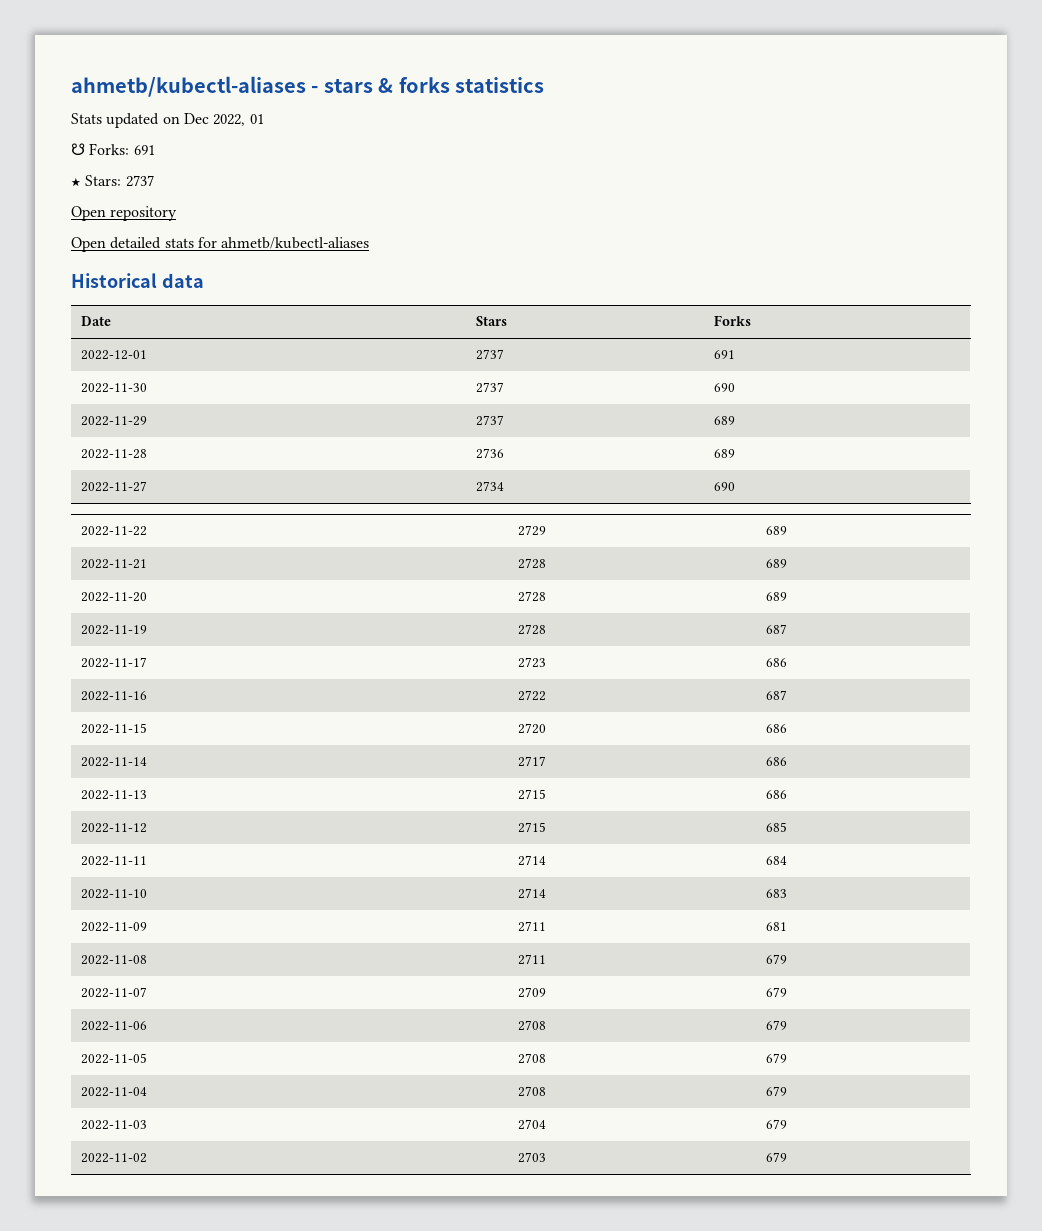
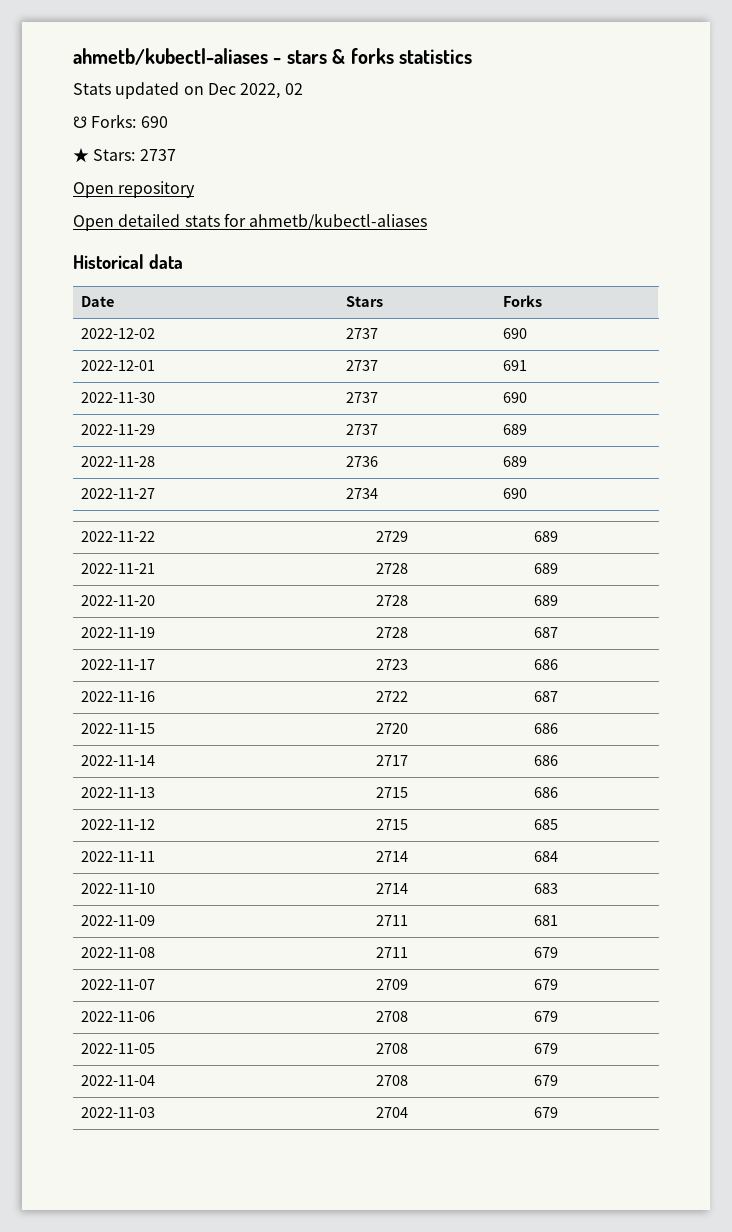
[249,114,264,124] 01 -> [284,83,303,95] 02
[133,145,155,155] 691 -> [140,116,168,128] 690
(752, 320) none -> [80,328,155,339] [345,328,378,339] [502,328,527,339] // 2022-12-02 | 2737 | 690
[81,1153,148,1163] [518,1152,547,1163] [766,1152,788,1162] // 2022-11-02 | 2703 | 679 -> (558, 1112) none

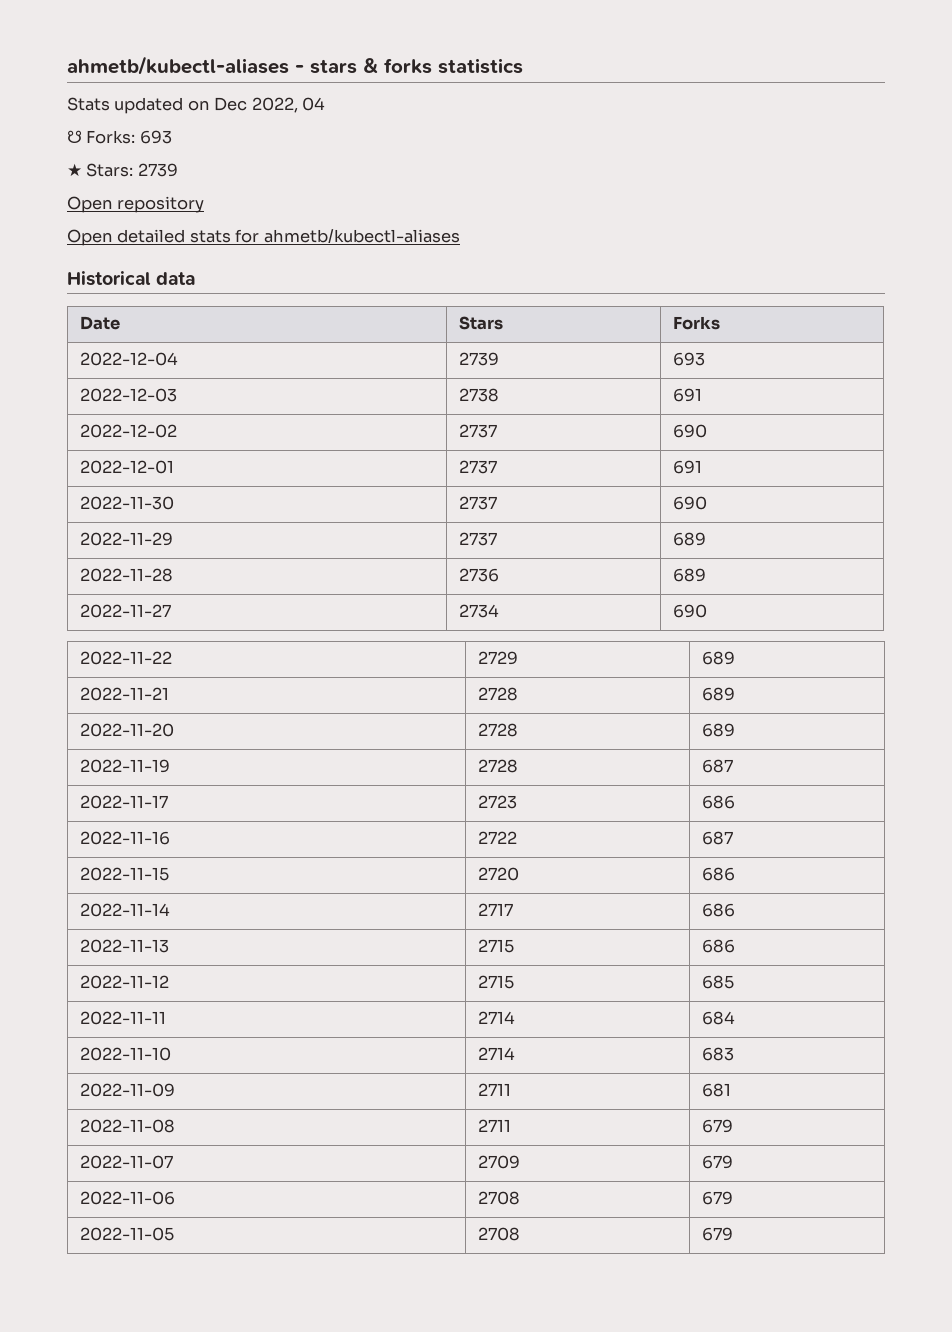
[284,83,303,95] 02 -> [302,97,326,111] 04
[140,116,168,128] 690 -> [139,130,172,144] 693
[139,149,176,161] 2737 -> [137,163,178,177] 2739
(542, 301) none -> [79,352,178,366] [458,352,499,366] [672,352,705,366] [79,388,177,402] [458,388,499,402] [672,388,702,402] // 2022-12-04 | 2739 | 693 // 2022-12-03 | 2738 | 691
[80,1075,155,1086] [375,1075,408,1086] [533,1075,558,1086] [80,1107,155,1118] [375,1107,408,1118] [533,1107,558,1118] // 2022-11-04 | 2708 | 679 // 2022-11-03 | 2704 | 679 -> (733, 1234) none

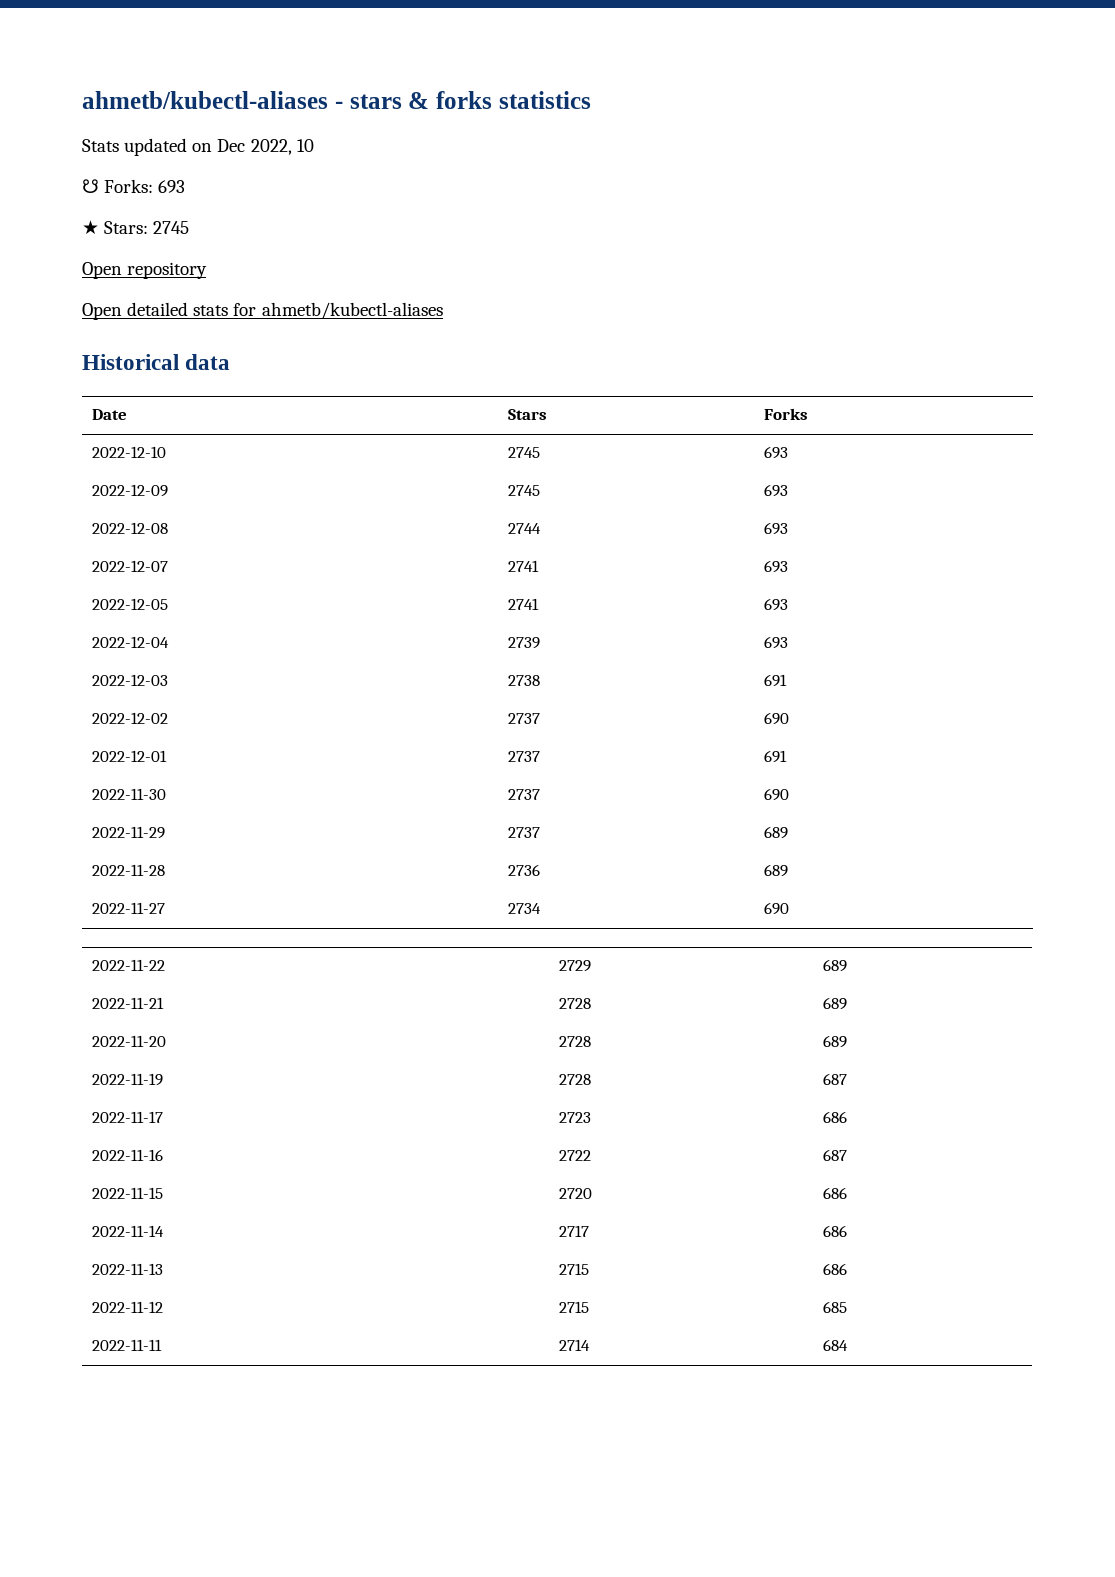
[302,97,326,111] 04 -> [296,139,314,152] 10
[137,163,178,177] 2739 -> [153,221,190,234] 2745
(720, 323) none -> [91,446,166,458] [507,447,540,458] [763,446,788,459] [91,484,168,497] [507,485,540,496] [763,484,788,497] [91,522,168,534] [507,523,541,534] [763,522,788,535] [91,560,168,572] [507,560,539,572] [763,560,788,573] [91,598,168,610] [507,598,539,610] [763,598,788,611] // 2022-12-10 | 2745 | 693 // 2022-12-09 | 2745 | 693 // 2022-12-08 | 2744 | 693 // 2022-12-07 | 2741 | 693 // 2022-12-05 | 2741 | 693
[79,1047,171,1061] [477,1047,515,1060] [701,1047,734,1061] [79,1083,175,1097] [477,1083,511,1096] [701,1083,731,1097] [79,1119,175,1133] [477,1119,511,1132] [701,1119,733,1133] [79,1155,173,1169] [477,1155,520,1169] [701,1155,733,1169] [79,1191,175,1205] [477,1191,520,1205] [701,1191,733,1205] [79,1227,174,1241] [477,1227,520,1241] [701,1227,733,1241] // 2022-11-10 | 2714 | 683 // 2022-11-09 | 2711 | 681 // 2022-11-08 | 2711 | 679 // 2022-11-07 | 2709 | 679 // 2022-11-06 | 2708 | 679 // 2022-11-05 | 2708 | 679 -> (848, 1345) none

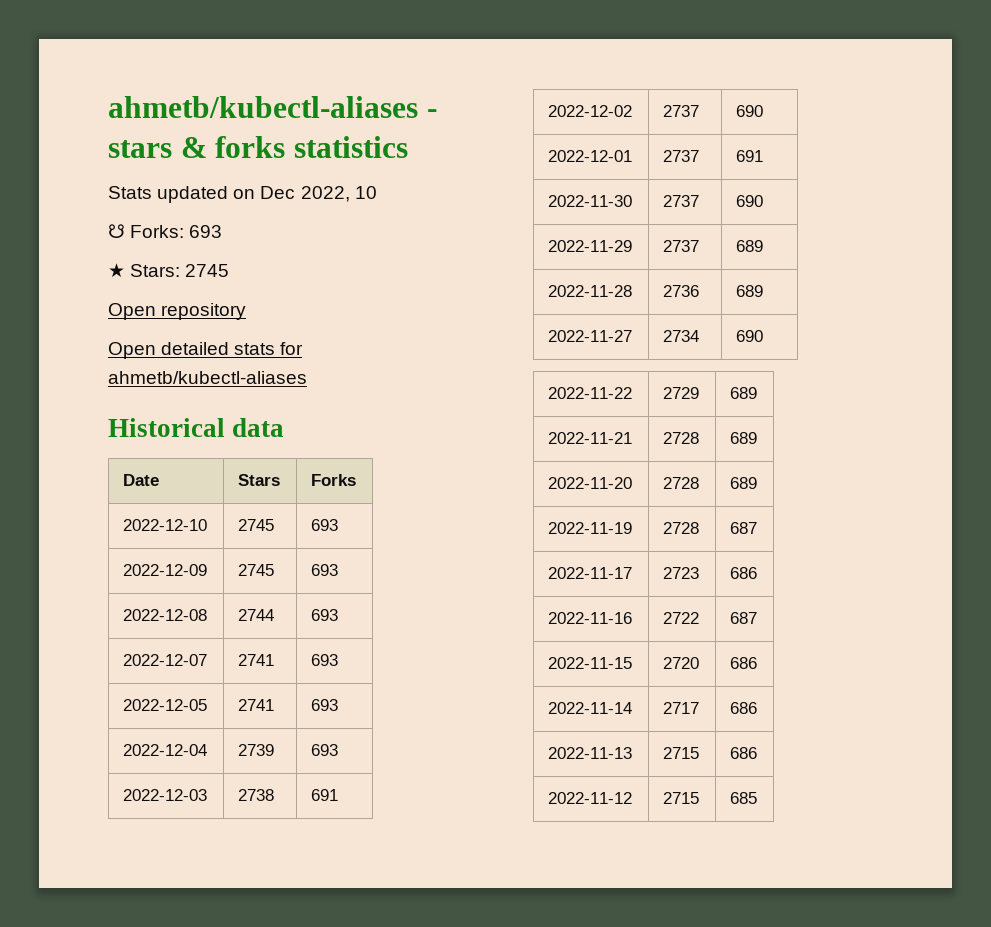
[91,1339,162,1351] [558,1339,590,1351] [822,1339,848,1351] // 2022-11-11 | 2714 | 684 -> (758, 798) none

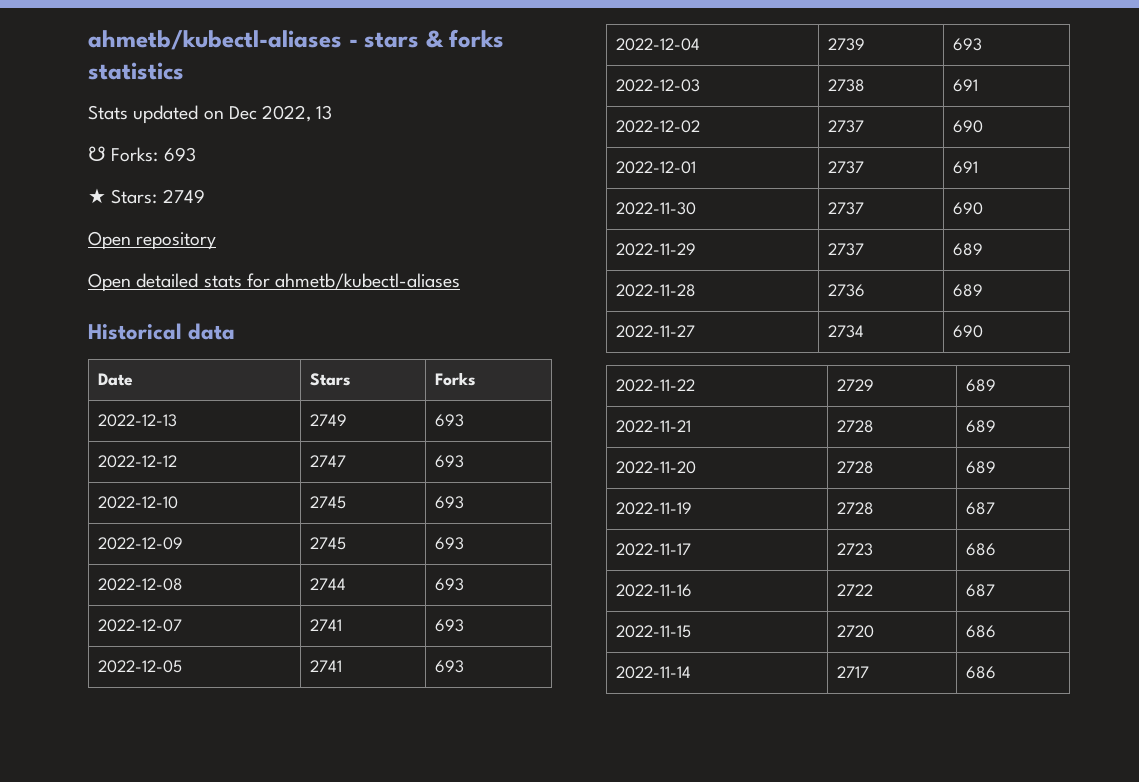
[354,186,377,199] 10 -> [316,105,333,120] 13
[185,264,230,277] 2745 -> [162,189,205,203] 2749
(357, 480) none -> [98,414,178,427] [310,414,348,426] [435,414,465,427] [98,455,178,468] [310,455,347,467] [435,455,465,468] // 2022-12-13 | 2749 | 693 // 2022-12-12 | 2747 | 693
[548,747,633,759] [663,747,700,759] [730,747,758,759] [548,792,633,804] [663,792,700,804] [730,792,758,804] // 2022-11-13 | 2715 | 686 // 2022-11-12 | 2715 | 685 -> (997, 672) none

